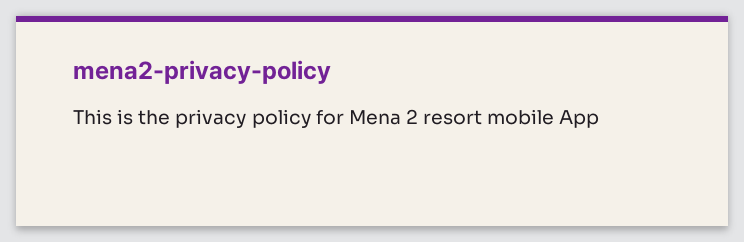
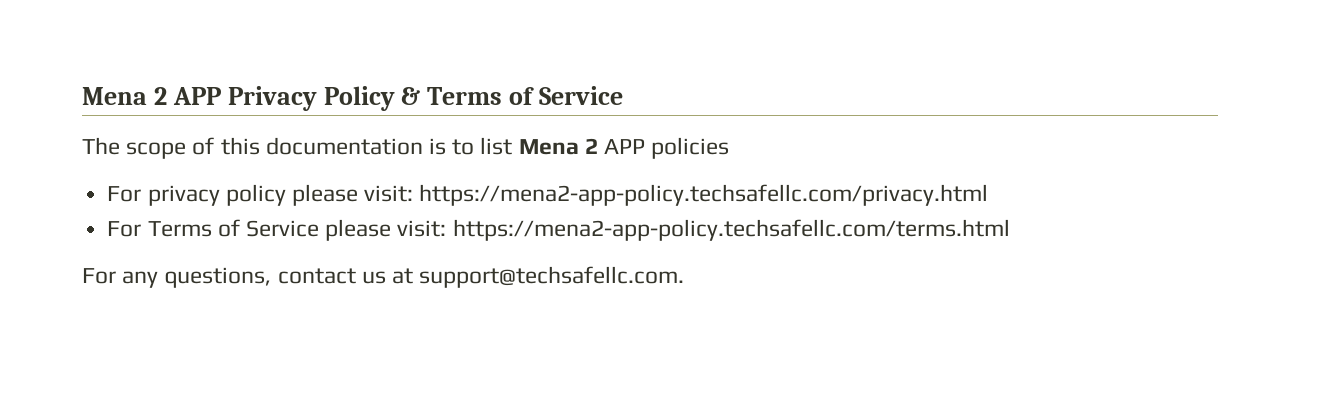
[73,60,331,84] [73,109,600,128] mena2-privacy-policy // This is the privacy policy for Mena 2 resort mobile App -> [82,86,624,111] [82,137,730,159] [107,184,989,206] [107,219,1010,241] [82,266,685,288] Mena 2 APP Privacy Policy & Terms of Service // The scope of this documentation is to list Mena 2 APP policies // For privacy policy please visit: https://mena2-app-policy.techsafellc.com/privacy.html // For Terms of Service please visit: https://mena2-app-policy.techsafellc.com/terms.html // For any questions, contact us at support@techsafellc.com.

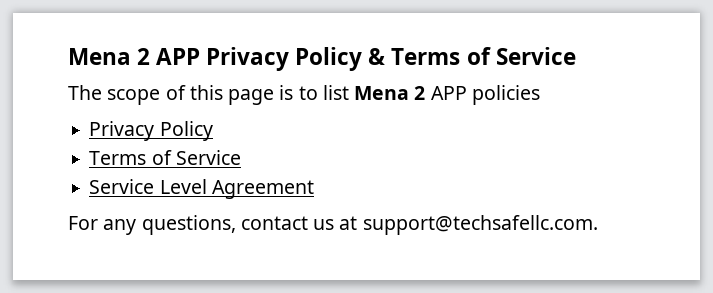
[265,137,423,155] documentation -> [228,89,275,105] page
[107,184,989,206] [107,219,1010,241] For privacy policy please visit: https://mena2-app-policy.techsafellc.com/privacy.html // For Terms of Service please visit: https://mena2-app-policy.techsafellc.com/terms.html -> [89,121,213,141] [89,150,241,165] [89,179,314,199] Privacy Policy // Terms of Service // Service Level Agreement

